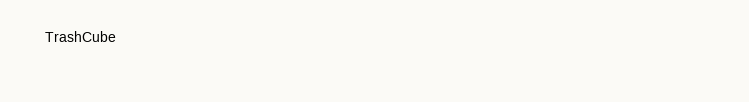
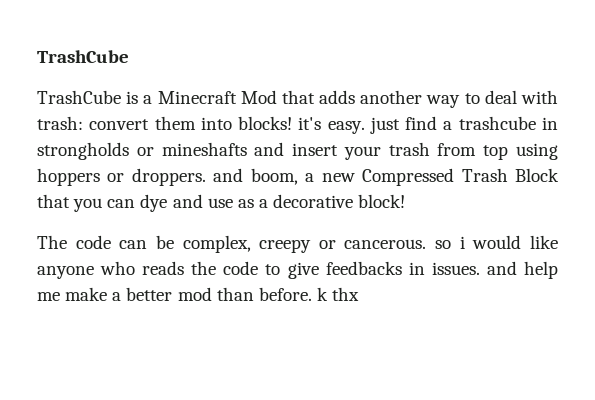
[45,31,116,42] TrashCube -> [37,50,129,63] [37,90,558,108] [37,116,558,134] [37,142,558,160] [37,168,559,186] [37,194,406,212] [37,235,558,253] [37,261,558,279] [37,287,360,301] TrashCube // TrashCube is a Minecraft Mod that adds another way to deal with trash: convert them into blocks! it's easy. just find a trashcube in strongholds or mineshafts and insert your trash from top using hoppers or droppers. and boom, a new Compressed Trash Block that you can dye and use as a decorative block! // The code can be complex, creepy or cancerous. so i would like anyone who reads the code to give feedbacks in issues. and help me make a better mod than before. k thx

